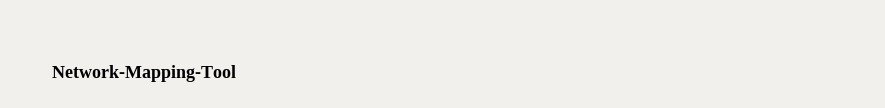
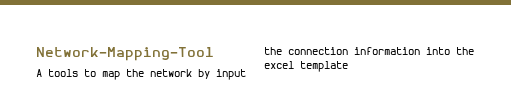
(236, 73) none -> [36,69,246,80] [264,47,474,55] [264,61,348,72] // A tools to map the network by input the connection information into the excel template

